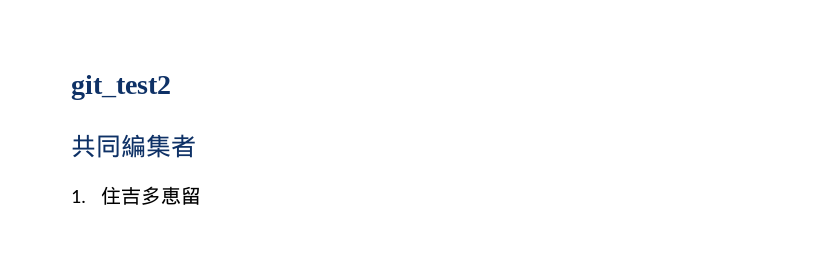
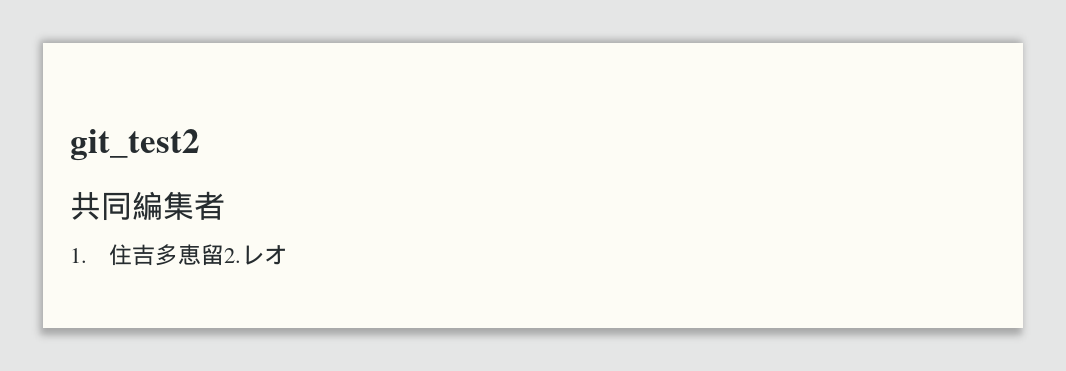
(201, 195) none -> [223,245,287,265] 2.レオ

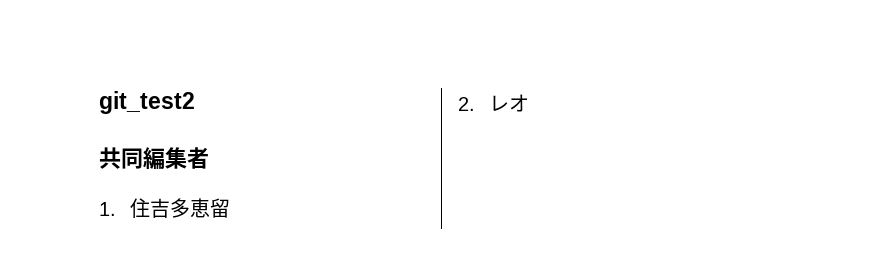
(224, 255) none -> (231, 208) //

